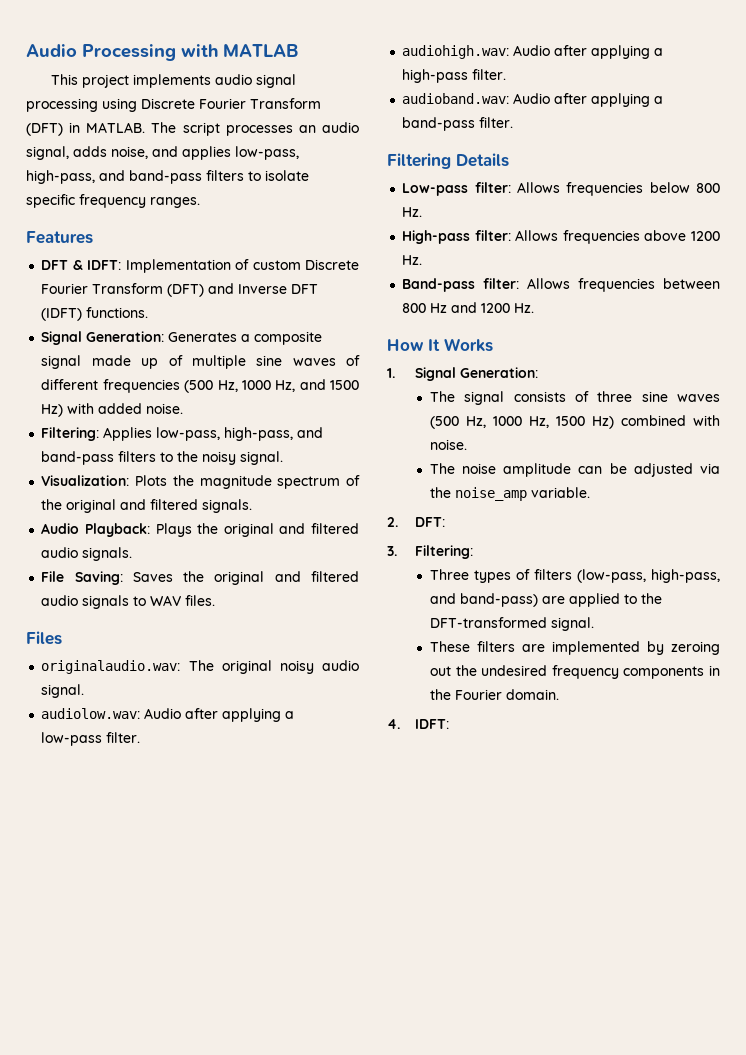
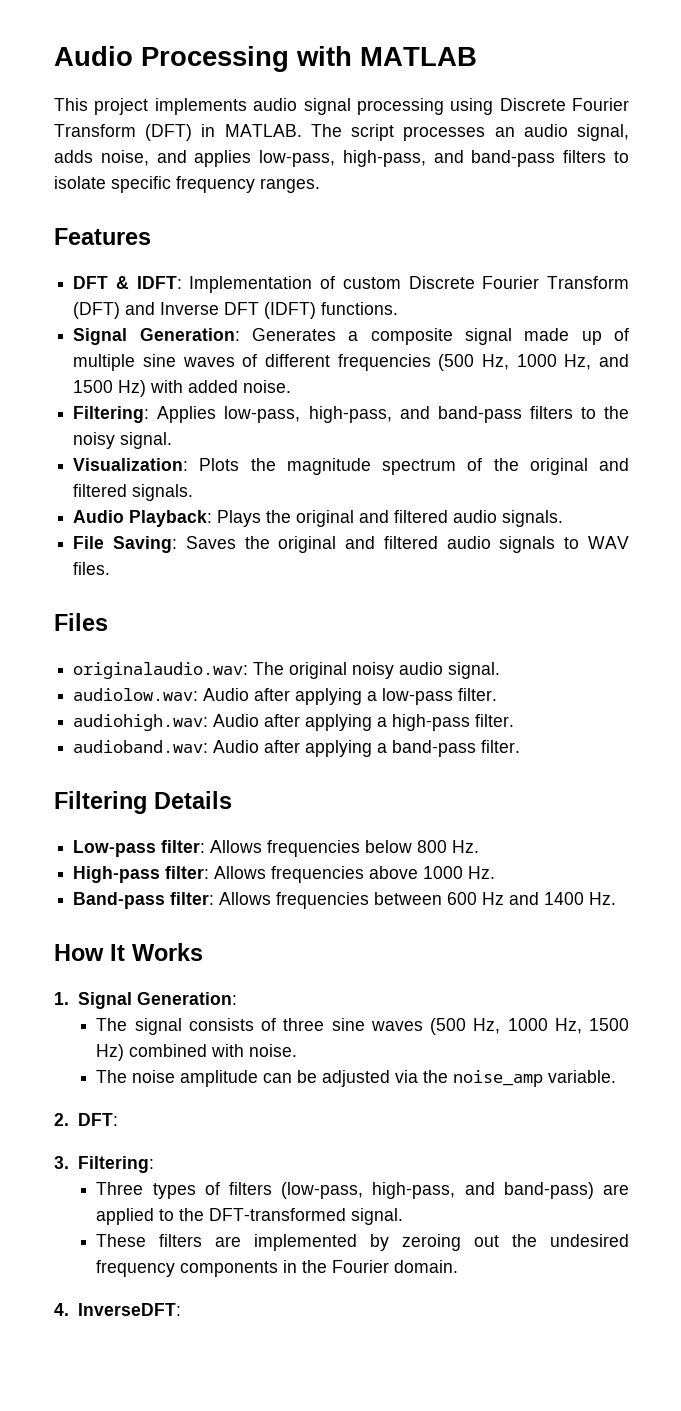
[691,231,720,241] 1200 -> [423,866,464,879] 1000
[402,303,427,313] 800 -> [447,892,478,905] 600
[481,303,511,313] 1200 -> [544,892,585,905] 1400
[414,719,449,729] IDFT: -> [77,1303,181,1316] InverseDFT:

